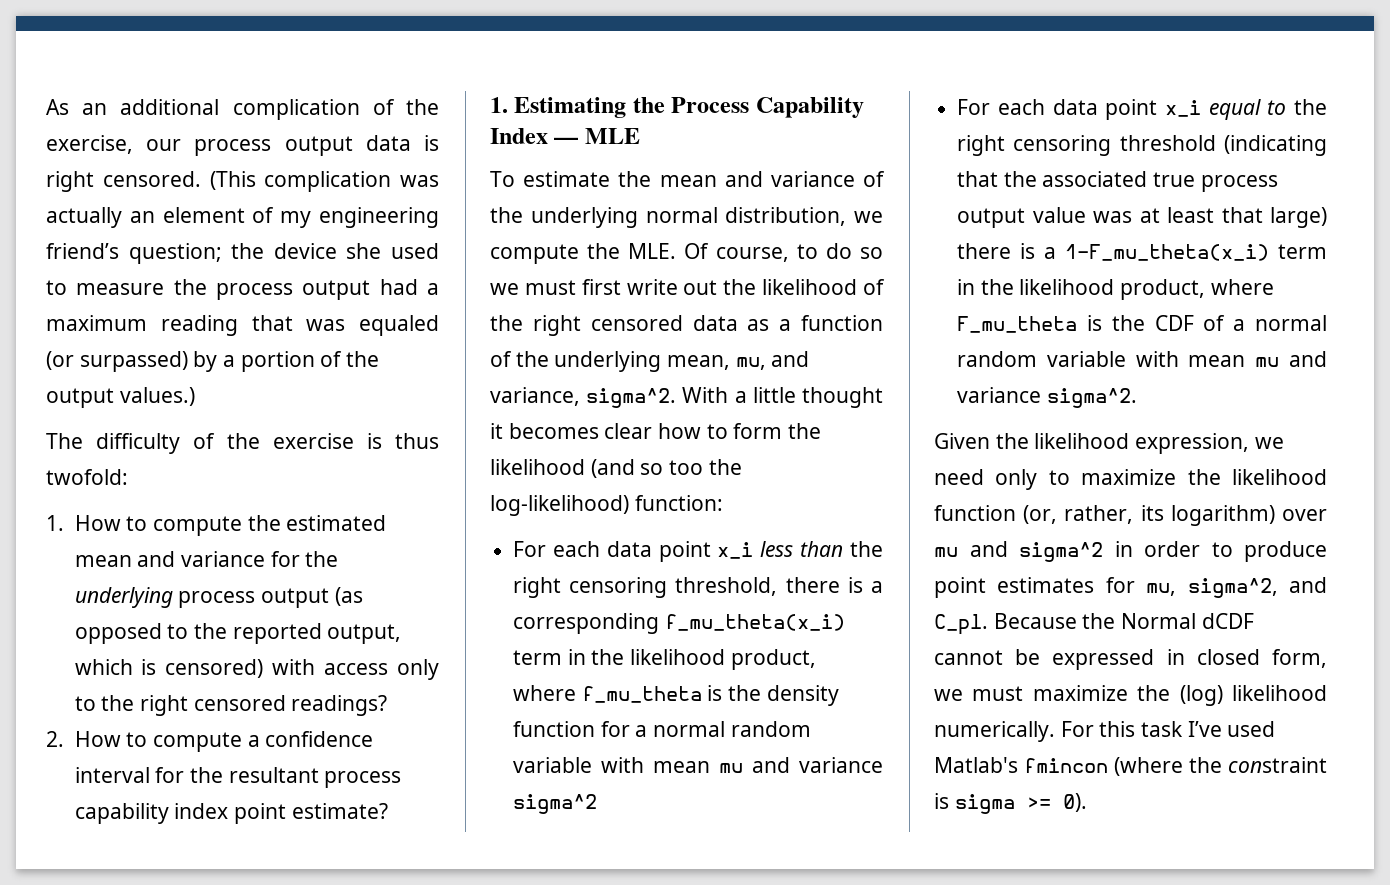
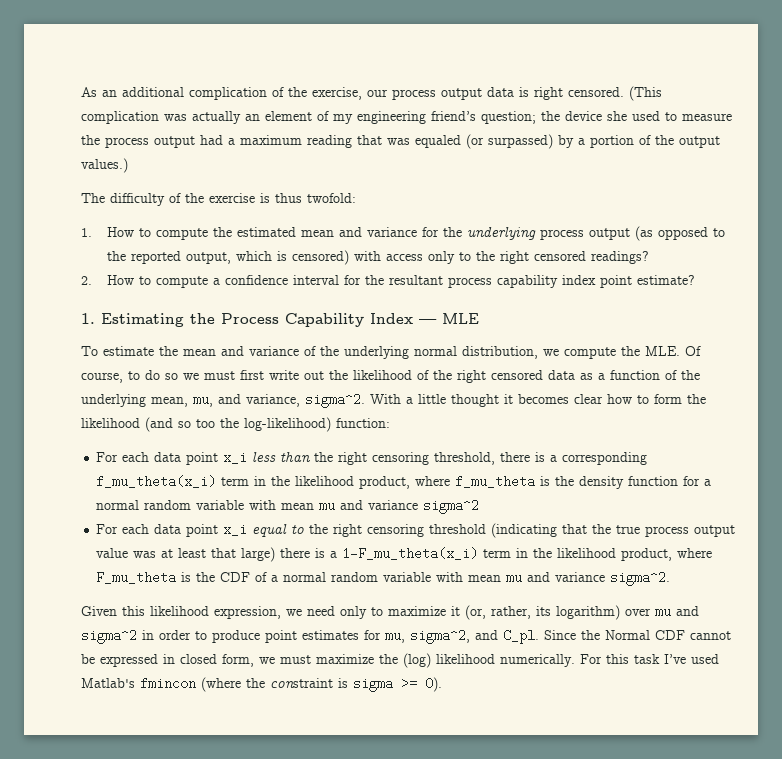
[1042,171,1148,187] associated -> (612, 529) none
[995,433,1029,449] the -> [122,606,145,616] this
[1187,469,1327,485] [934,505,1016,521] the likelihood function -> [451,606,460,616] it
[993,613,1077,629] Because -> [544,630,576,640] Since
[1201,613,1254,629] dCDF -> [655,630,685,640] CDF

